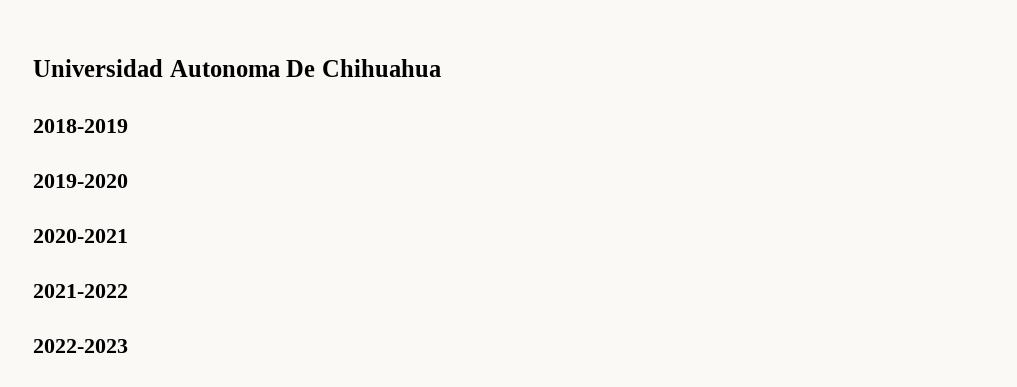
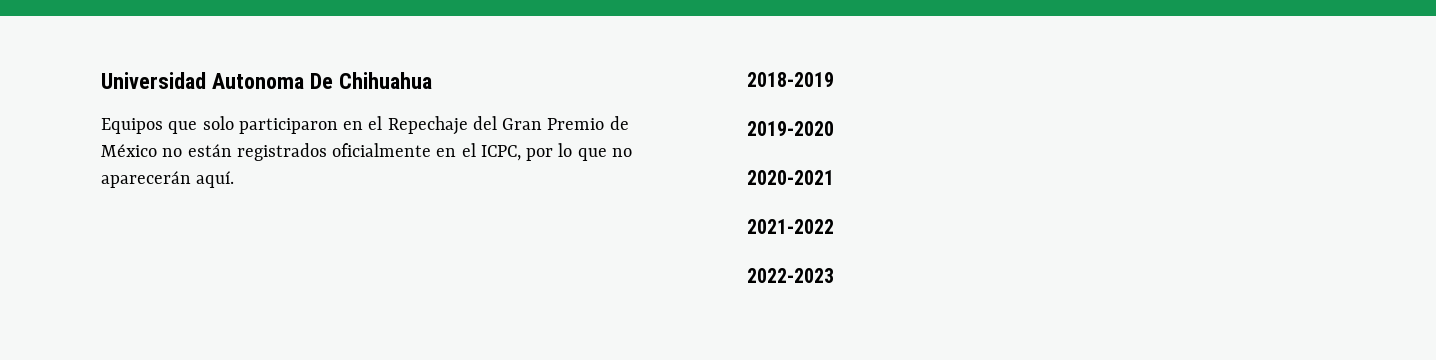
(441, 68) none -> [101,116,629,135] [101,143,632,161] [101,171,235,188] // Equipos que solo participaron en el Repechaje del Gran Premio de México no están registrados oficialmente en el ICPC, por lo que no aparecerán aquí.

